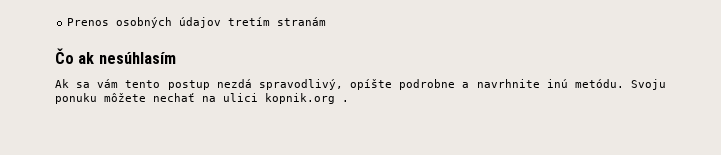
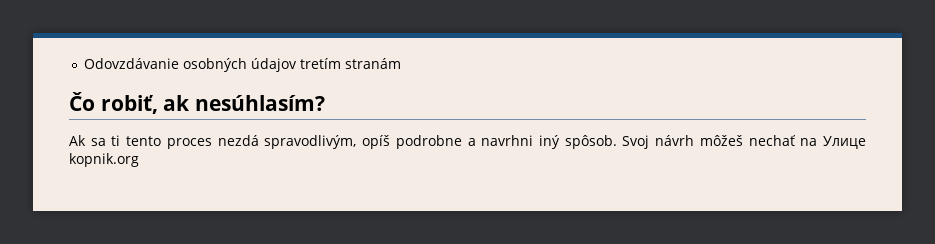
[67,18,110,26] Prenos -> [83,58,179,69] Odovzdávanie
[78,52,176,64] ak nesúhlasím -> [100,95,326,114] robiť, ak nesúhlasím?
[97,79,666,90] [55,93,349,104] vám tento postup nezdá spravodlivý, opíšte podrobne a navrhnite inú metódu. Svoju ponuku môžete nechať na ulici kopnik.org . -> [111,135,866,149] [69,153,139,167] ti tento proces nezdá spravodlivým, opíš podrobne a navrhni iný spôsob. Svoj návrh môžeš nechať na Улице kopnik.org

